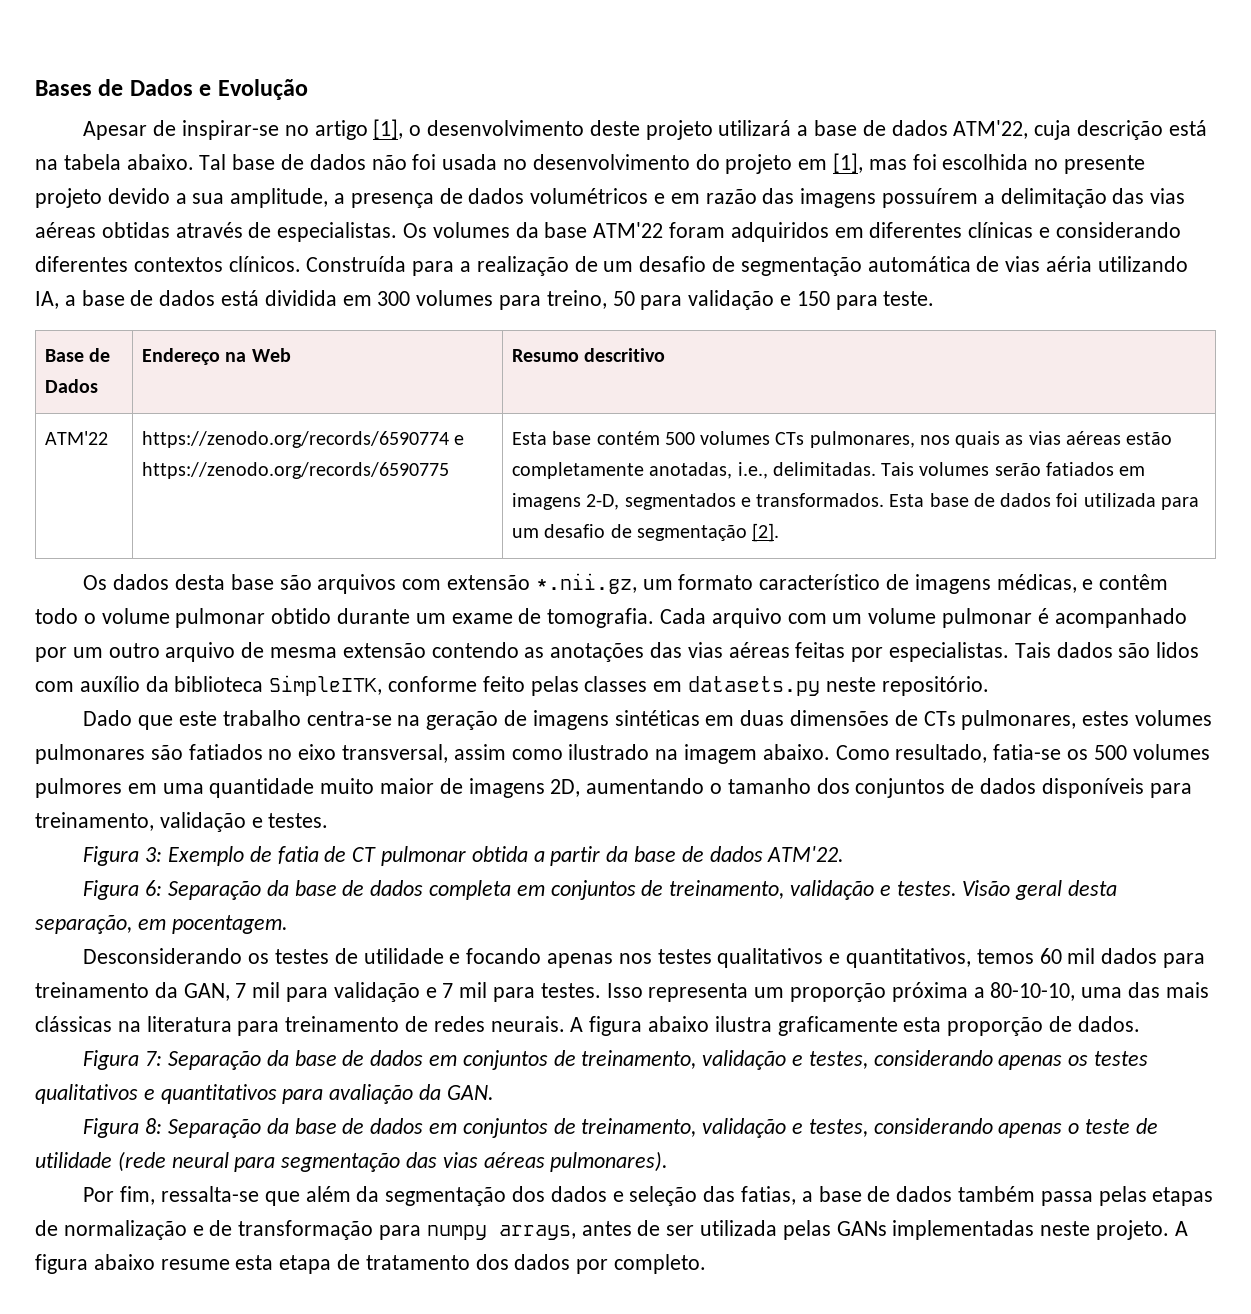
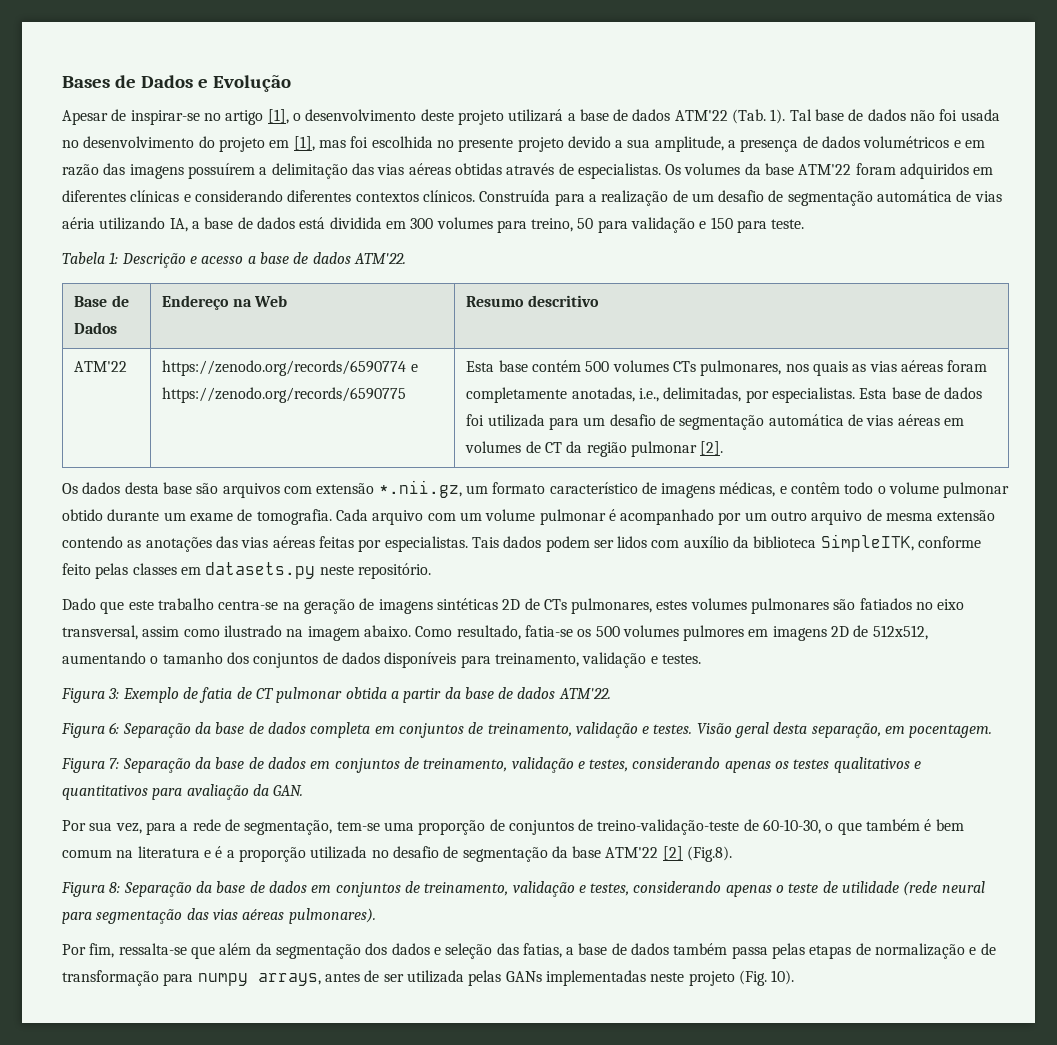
[953,120,1207,140] [35,154,194,170] ATM'22, cuja descrição está na tabela abaixo. -> [674,109,786,124] ATM'22 (Tab. 1).
(935, 298) none -> [62,252,406,268] // Tabela 1: Descrição e acesso a base de dados ATM'22.
[1126,432,1173,445] estão -> [947,360,988,372] foram
[772,462,1146,476] [512,493,885,510] delimitadas. Tais volumes serão fatiados em imagens 2-D, segmentados e transformados. -> [663,387,856,403] delimitadas, por especialistas.
(747, 533) none -> [768,414,964,426] [465,441,698,457] automática de vias aéreas em volumes de CT da região pulmonar
[1118,643,1151,658] são -> [545,536,614,552] podem ser
[705,710,889,726] em duas dimensões -> [502,599,521,610] 2D
[162,778,581,798] uma quantidade muito maior de imagens 2D, -> [772,625,928,641] imagens 2D de 512x512,
[83,948,1206,968] [35,982,1209,1002] [35,1016,1140,1036] // Desconsiderando os testes de utilidade e focando apenas nos testes qualitativos e quantitativos, temos 60 mil dados para treinamento da GAN, 7 mil para validação e 7 mil para testes. Isso representa um proporção próxima a 80-10-10, uma das mais clássicas na literatura para treinamento de redes neurais. A figura abaixo ilustra graficamente esta proporção de dados. -> (993, 731) none
(494, 1092) none -> [62,819,964,835] [62,846,733,862] // Por sua vez, para a rede de segmentação, tem-se uma proporção de conjuntos de treino-validação-teste de 60-10-30, o que também é bem comum na literatura e é a proporção utilizada no desafio de segmentação da base ATM'22 [2] (Fig.8).
[1096,1220,1188,1240] [35,1254,707,1274] projeto. A figura abaixo resume esta etapa de tratamento dos dados por completo. -> [688,970,795,986] projeto (Fig. 10).

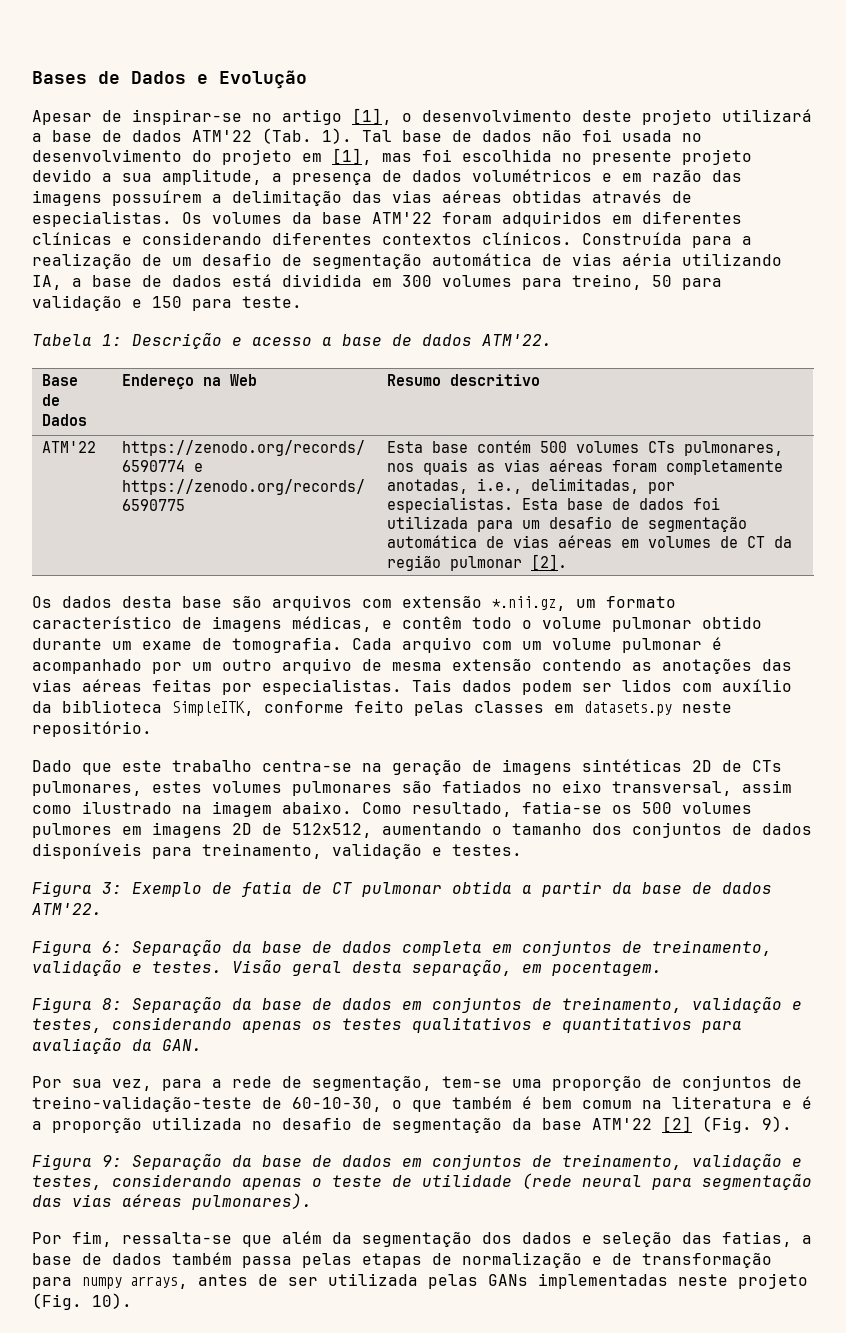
[109,758,120,769] 7: -> [102,998,122,1010] 8:
[687,846,733,862] [61,882,121,897] (Fig.8). // Figura 8: -> [702,1116,792,1133] [32,1154,122,1170] (Fig. 9). // Figura 9:

